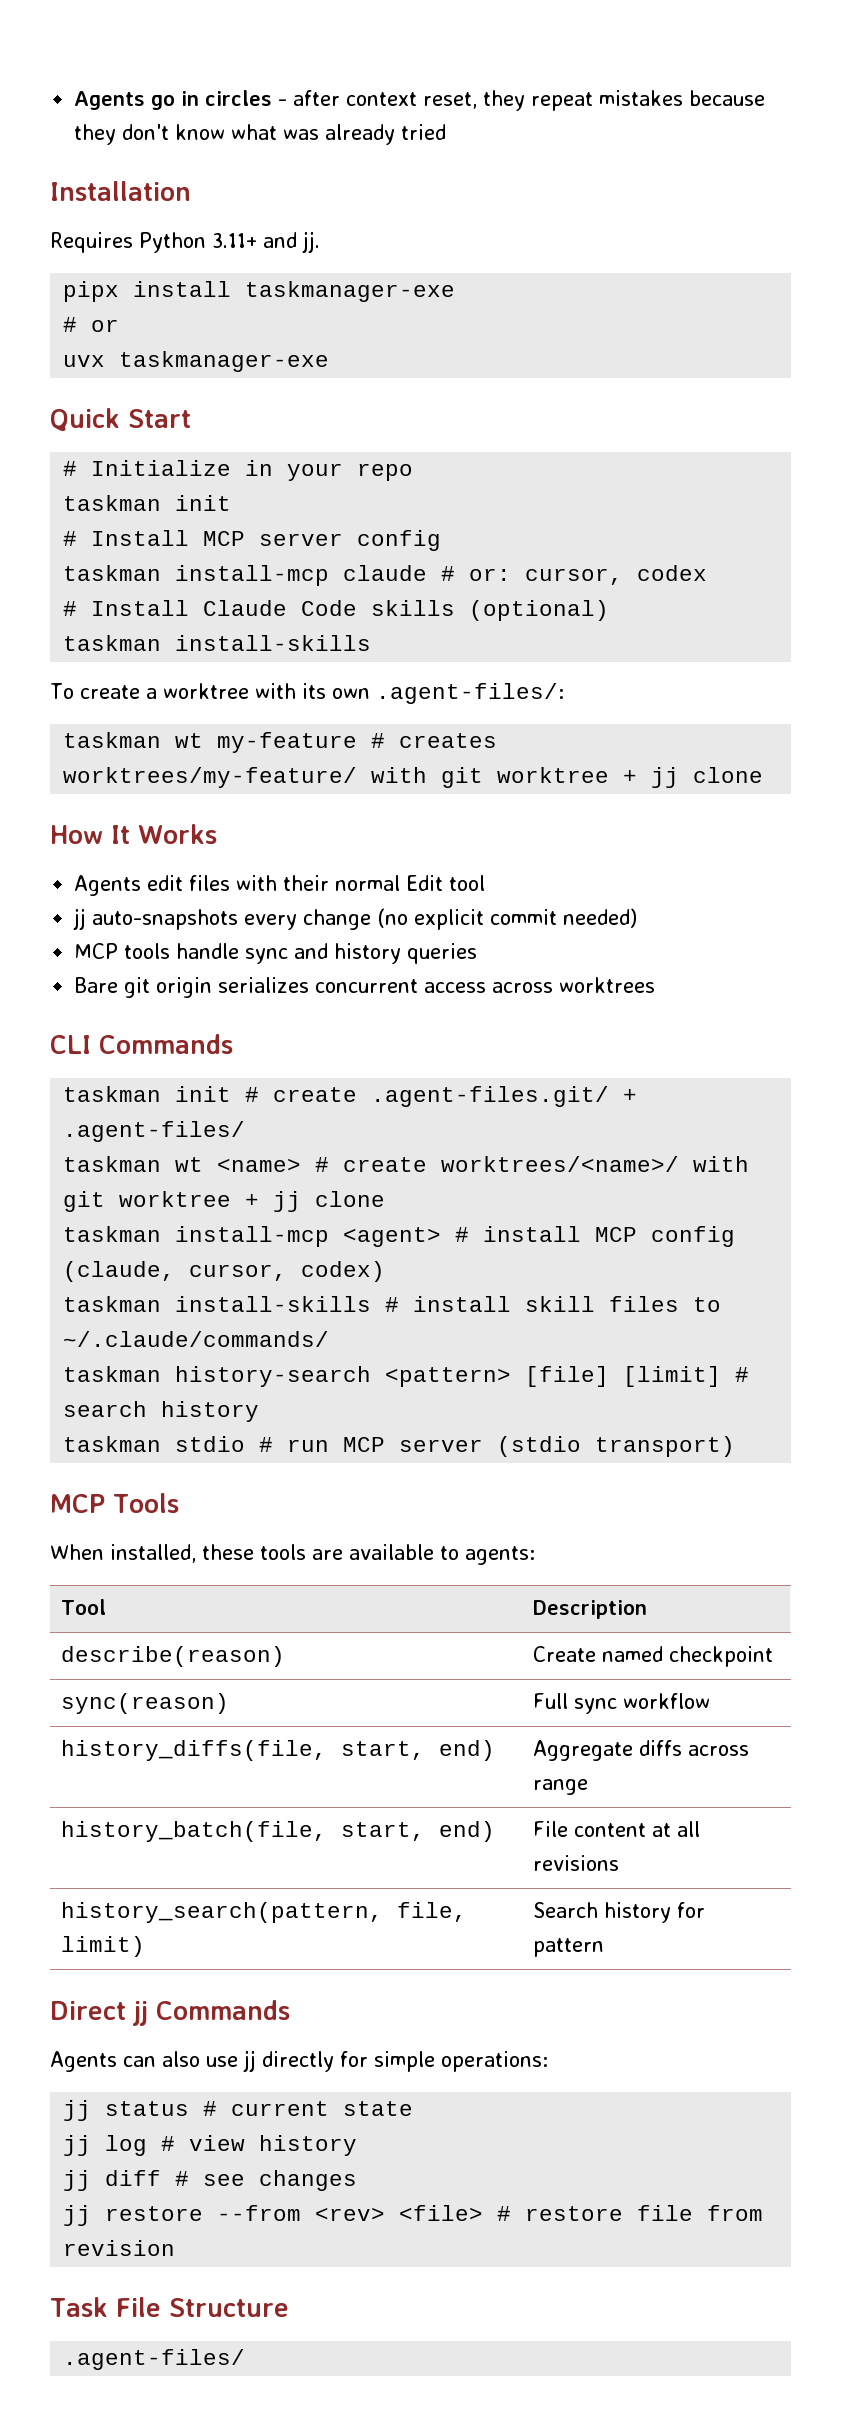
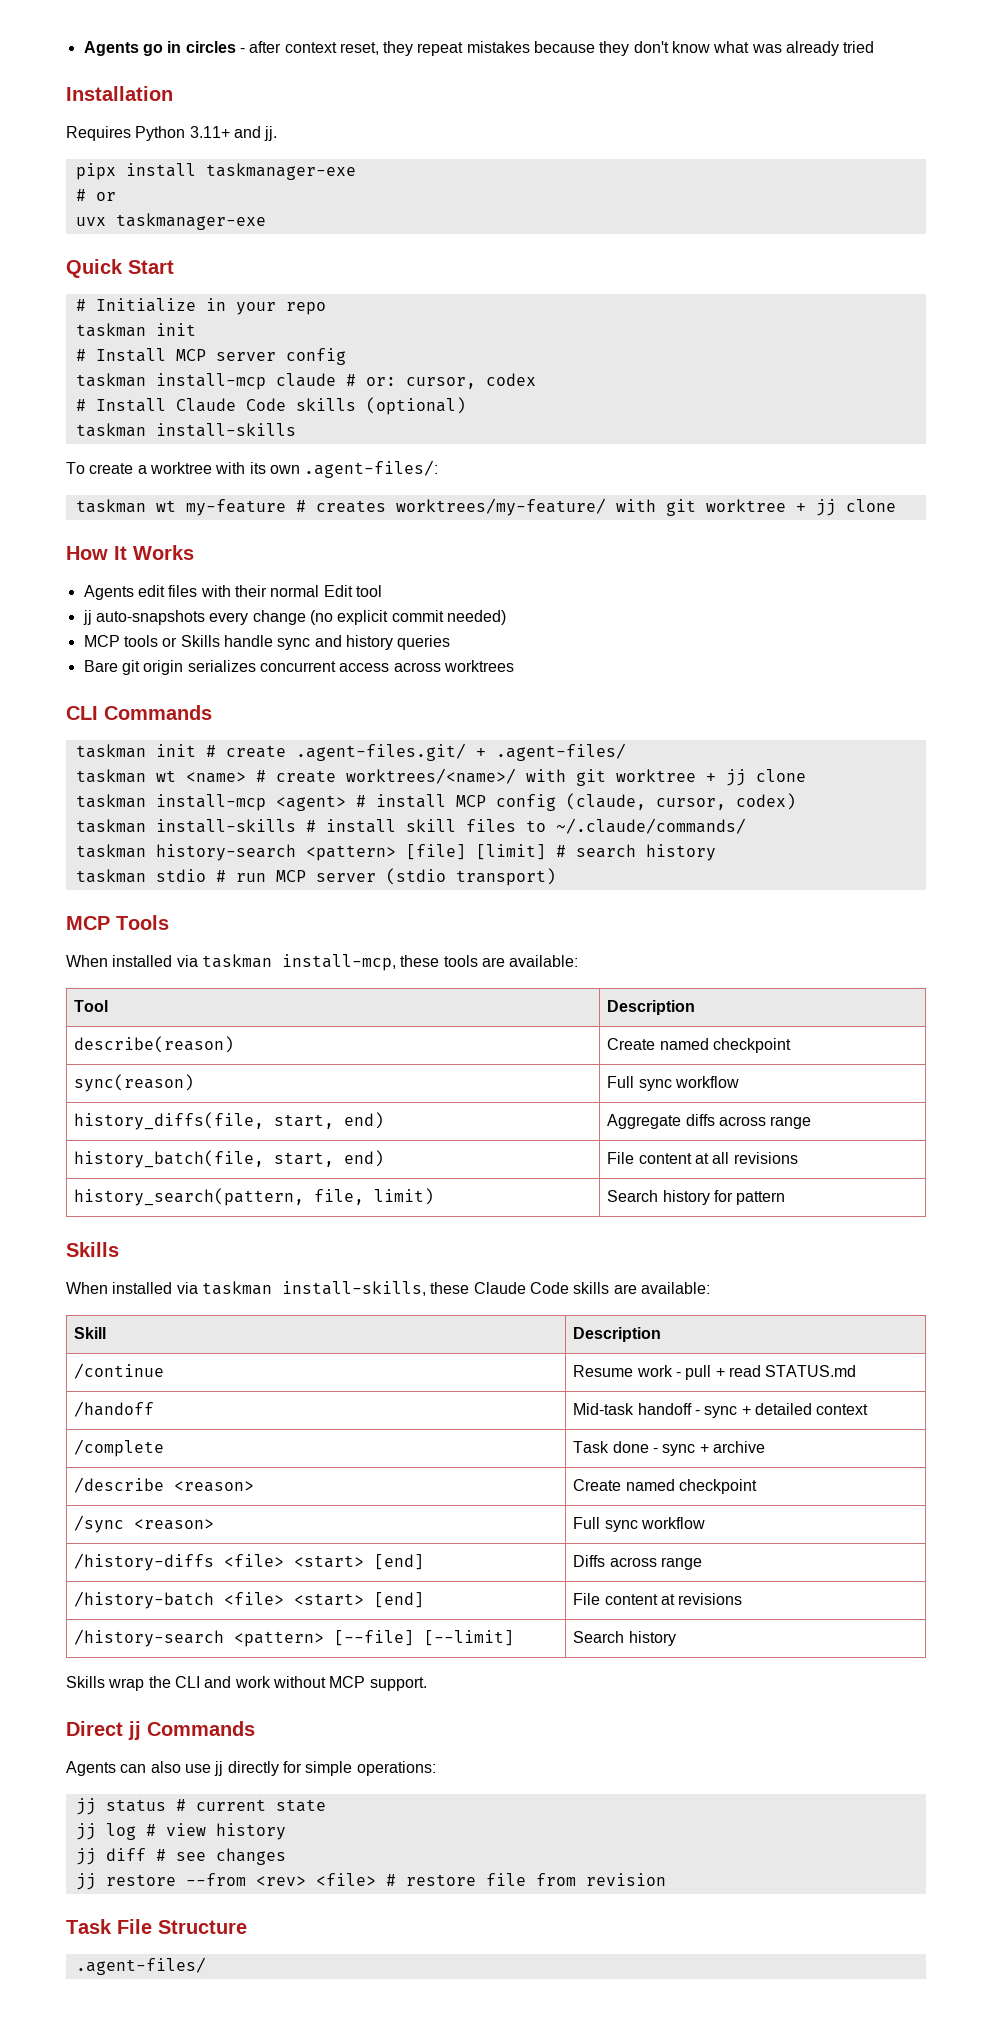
(171, 951) none -> [162,635,220,647] or Skills
[110,1544,535,1565] installed, these tools are available to agents: -> [112,954,579,971] installed via taskman install-mcp, these tools are available:
(605, 1947) none -> [66,1242,119,1257] [66,1281,710,1296] [74,1327,107,1339] [573,1327,662,1342] [74,1363,165,1379] [573,1365,857,1380] [74,1401,155,1417] [573,1403,869,1418] [74,1439,165,1457] [573,1441,766,1456] [74,1477,255,1493] [573,1479,758,1494] [74,1515,215,1533] [573,1517,706,1532] [74,1553,425,1571] [573,1555,703,1570] [74,1591,425,1609] [573,1593,743,1605] [74,1629,515,1647] [573,1631,676,1646] [66,1676,427,1691] // Skills // When installed via taskman install-skills, these Claude Code skills are available: // Skill | Description // /continue | Resume work - pull + read STATUS.md // /handoff | Mid-task handoff - sync + detailed context // /complete | Task done - sync + archive // /describe <reason> | Create named checkpoint // /sync <reason> | Full sync workflow // /history-diffs <file> <start> [end] | Diffs across range // /history-batch <file> <start> [end] | File content at revisions // /history-search <pattern> [--file] [--limit] | Search history // Skills wrap the CLI and work without MCP support.

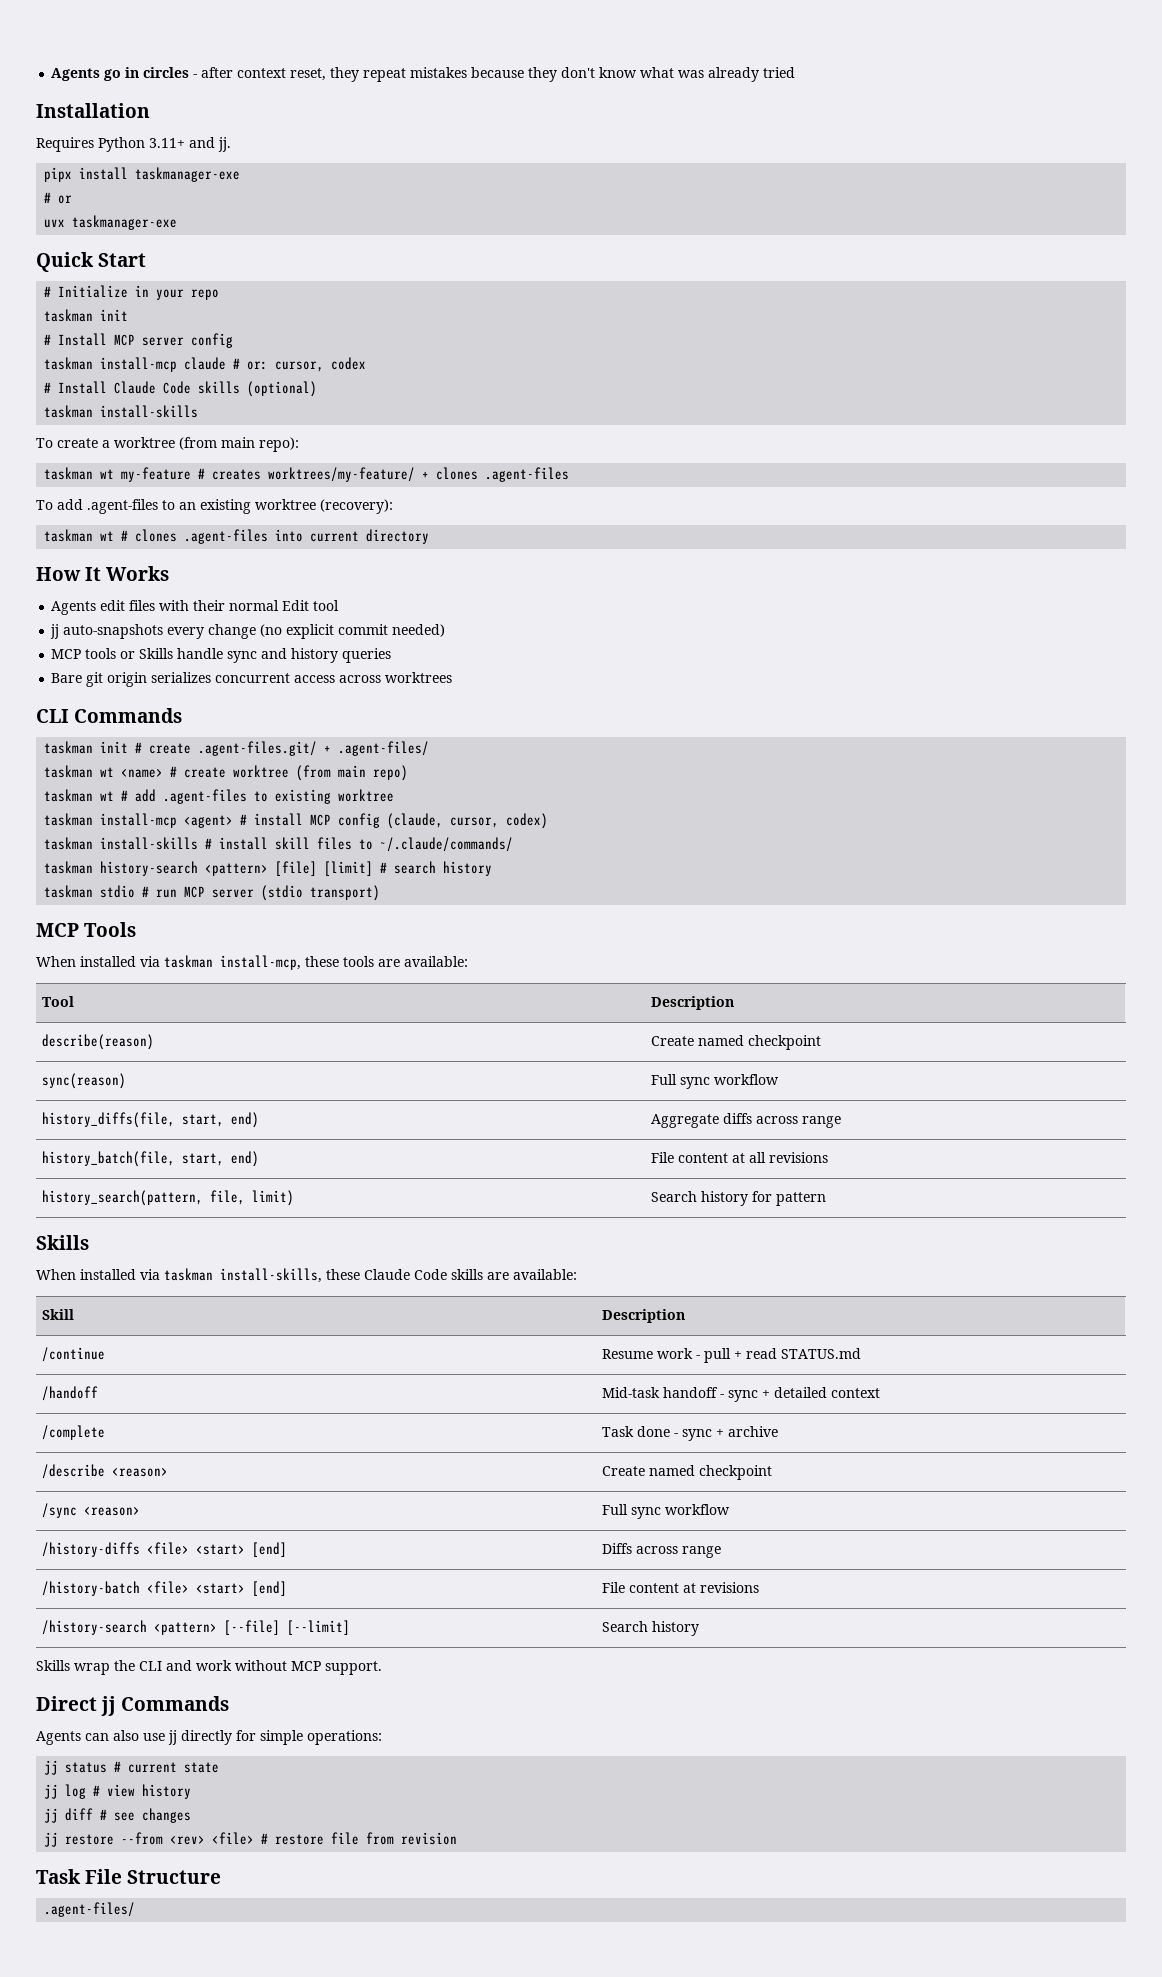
[215,460,439,478] with its own .agent-files/: -> [179,437,299,452] (from main repo):
[615,499,896,516] with git worktree + jj clone -> [422,467,570,482] [36,499,393,514] [44,529,430,544] + clones .agent-files // To add .agent-files to an existing worktree (recovery): // taskman wt # clones .agent-files into current directory
[345,768,806,786] worktrees/<name>/ with git worktree + jj clone -> [233,765,409,781] [44,789,395,804] worktree (from main repo) // taskman wt # add .agent-files to existing worktree

